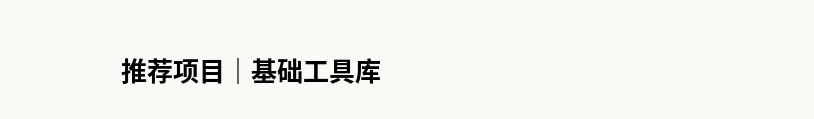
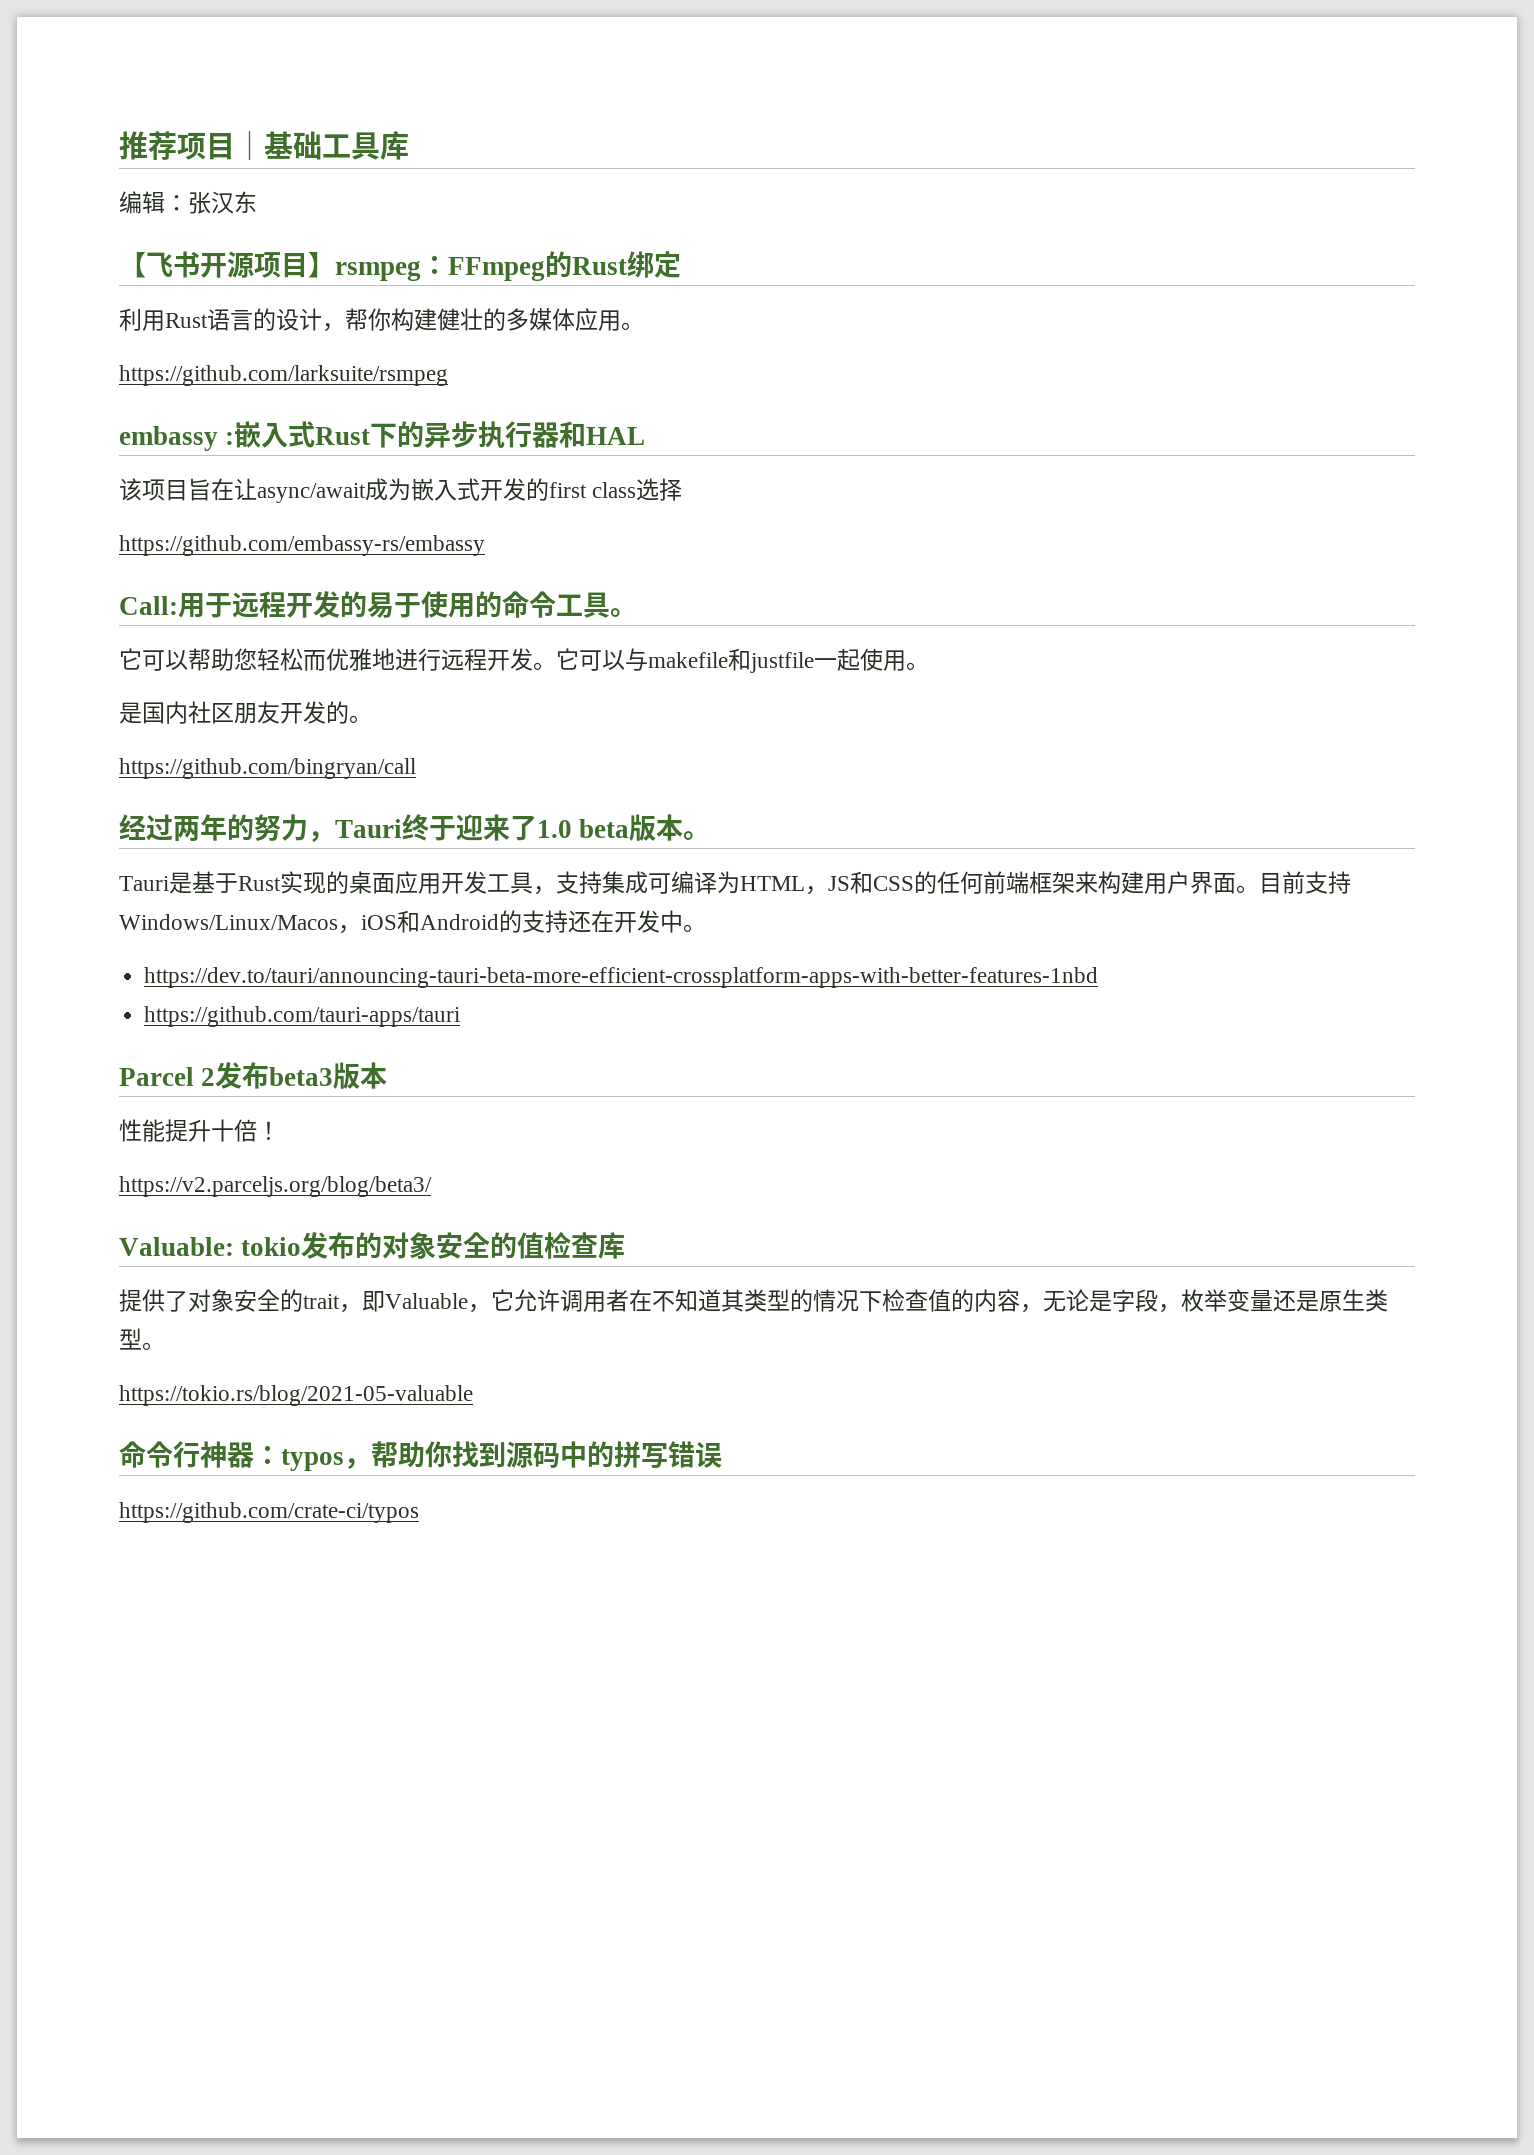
(381, 71) none -> [119,191,257,214] [119,251,681,281] [119,308,644,332] [119,365,448,386] [119,421,646,451] [119,478,683,503] [119,535,485,556] [119,591,637,618] [119,648,929,673] [119,701,372,724] [119,758,416,779] [119,814,711,842] [119,871,1351,895] [119,910,706,934] [144,967,1099,988] [144,1006,461,1027] [119,1062,388,1089] [119,1119,280,1142] [119,1176,432,1197] [119,1232,626,1259] [119,1289,1388,1313] [119,1328,165,1350] [119,1385,473,1406] [119,1441,722,1471] [119,1502,419,1523] // 编辑：张汉东 // 【飞书开源项目】rsmpeg：FFmpeg的Rust绑定 // 利用Rust语言的设计，帮你构建健壮的多媒体应用。 // https://github.com/larksuite/rsmpeg // embassy :嵌入式Rust下的异步执行器和HAL // 该项目旨在让async/await成为嵌入式开发的first class选择 // https://github.com/embassy-rs/embassy // Call:用于远程开发的易于使用的命令工具。 // 它可以帮助您轻松而优雅地进行远程开发。它可以与makefile和justfile一起使用。 // 是国内社区朋友开发的。 // https://github.com/bingryan/call // 经过两年的努力，Tauri终于迎来了1.0 beta版本。 // Tauri是基于Rust实现的桌面应用开发工具，支持集成可编译为HTML，JS和CSS的任何前端框架来构建用户界面。目前支持Windows/Linux/Macos，iOS和Android的支持还在开发中。 // https://dev.to/tauri/announcing-tauri-beta-more-efficient-crossplatform-apps-with-better-features-1nbd // https://github.com/tauri-apps/tauri // Parcel 2发布beta3版本 // 性能提升十倍！ // https://v2.parceljs.org/blog/beta3/ // Valuable: tokio发布的对象安全的值检查库 // 提供了对象安全的trait，即Valuable，它允许调用者在不知道其类型的情况下检查值的内容，无论是字段，枚举变量还是原生类型。 // https://tokio.rs/blog/2021-05-valuable // 命令行神器：typos，帮助你找到源码中的拼写错误 // https://github.com/crate-ci/typos

